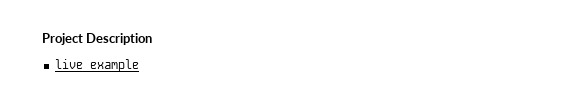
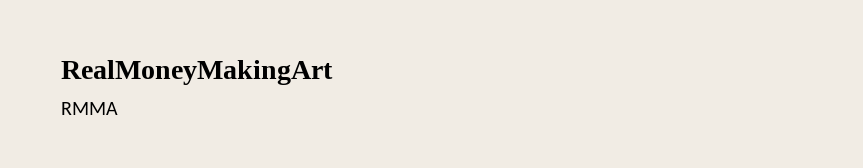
[42,33,153,45] [54,59,139,72] Project Description // live example -> [61,60,333,85] [61,102,118,115] RealMoneyMakingArt // RMMA

